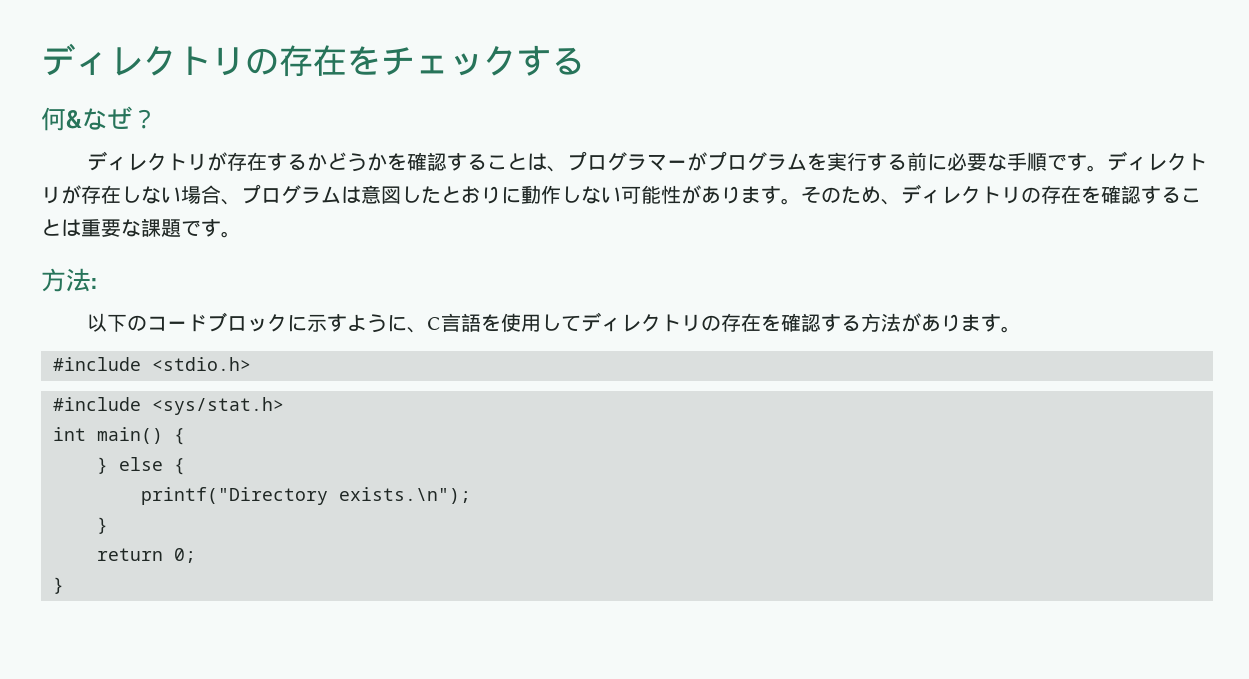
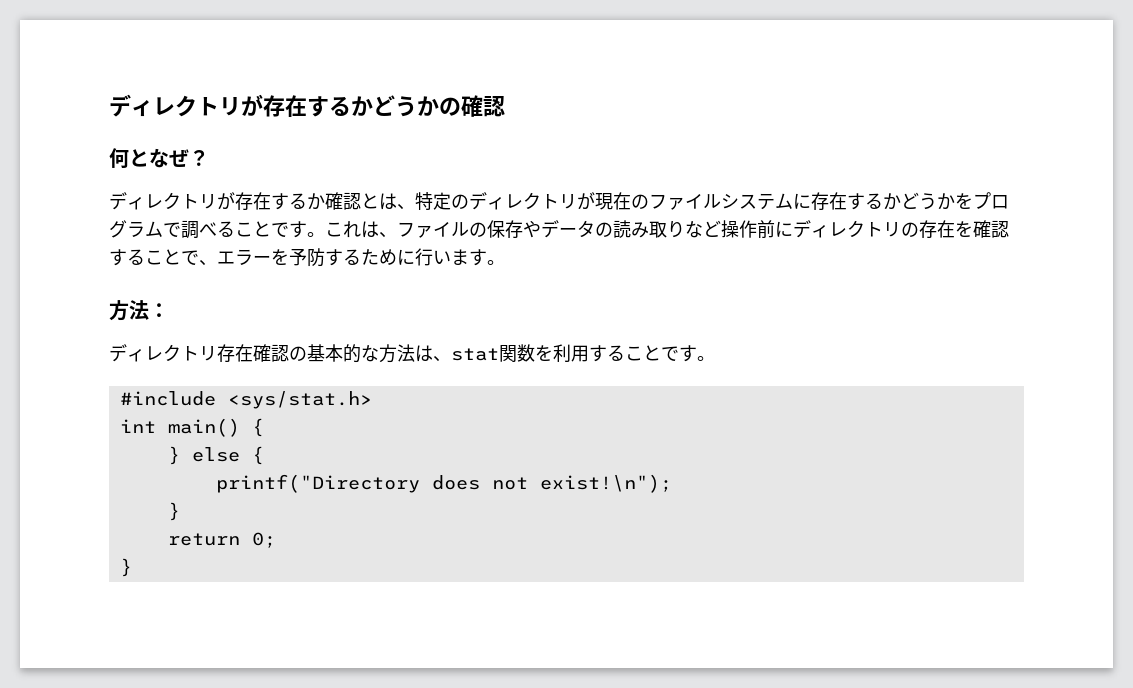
[41,43,585,77] ディレクトリの存在をチェックする -> [109,94,505,117] ディレクトリが存在するかどうかの確認
[66,110,82,129] & -> [129,149,149,167] と
[327,151,1208,172] [41,184,901,205] どうかを確認することは、プログラマーがプログラムを実行する前に必要な手順です。ディレクトリが存在しない場合、プログラムは意図したとおりに動作しない可能性があります。そのため、 -> [325,192,1009,210] [109,220,793,239] 確認とは、特定のディレクトリが現在のファイルシステムに存在するかどうかをプログラムで調べることです。これは、ファイルの保存やデータの読み取りなど操作前に
[61,218,241,238] [41,268,97,292] [87,312,1022,333] [53,357,251,371] は重要な課題です。 // 方法: // 以下のコードブロックに示すように、C言語を使用してディレクトリの存在を確認する方法があります。 // #include <stdio.h> -> [181,248,505,267] [109,300,169,321] [109,344,715,363] で、エラーを予防するために行います。 // 方法： // ディレクトリ存在確認の基本的な方法は、stat関数を利用することです。
[339,487,471,504] exists.\n"); -> [431,474,672,493] does not exist!\n");

